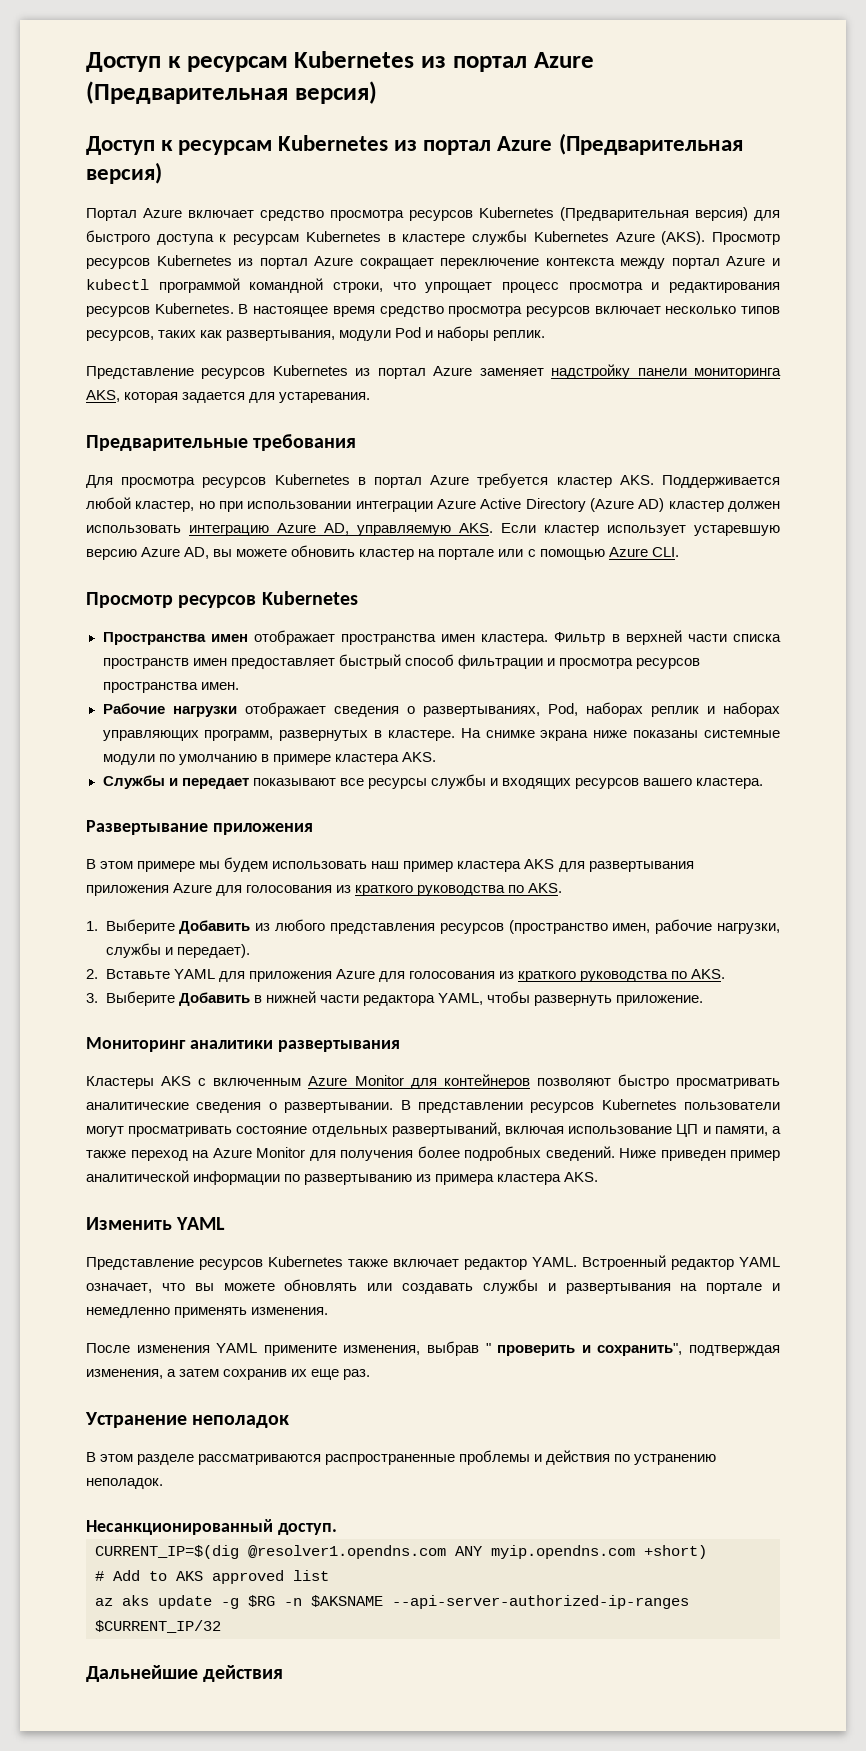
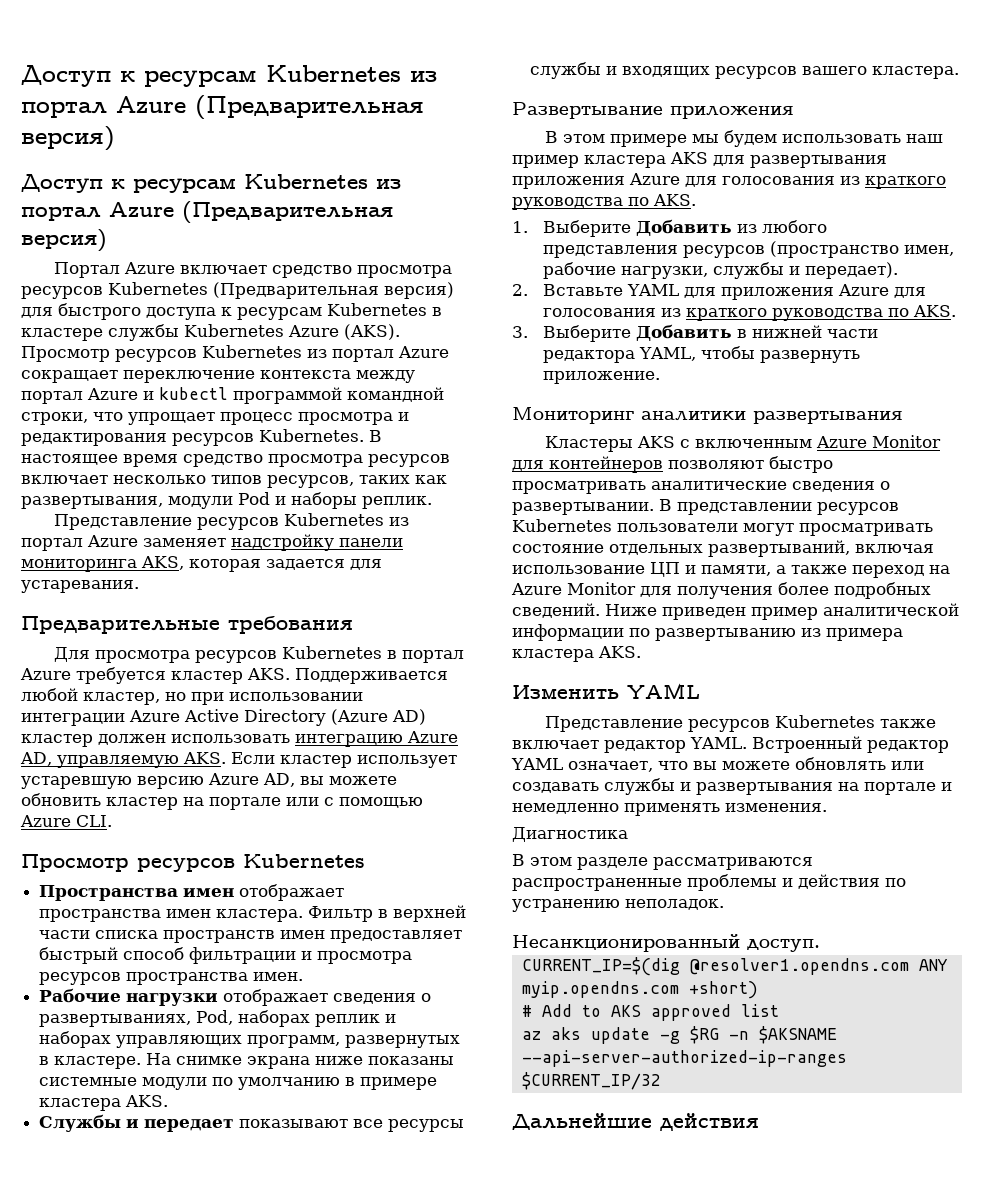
[86,1341,781,1356] [86,1369,371,1380] [85,1412,290,1428] После изменения YAML примените изменения, выбрав " проверить и сохранить", подтверждая изменения, а затем сохранив их еще раз. // Устранение неполадок -> [512,827,628,842] Диагностика

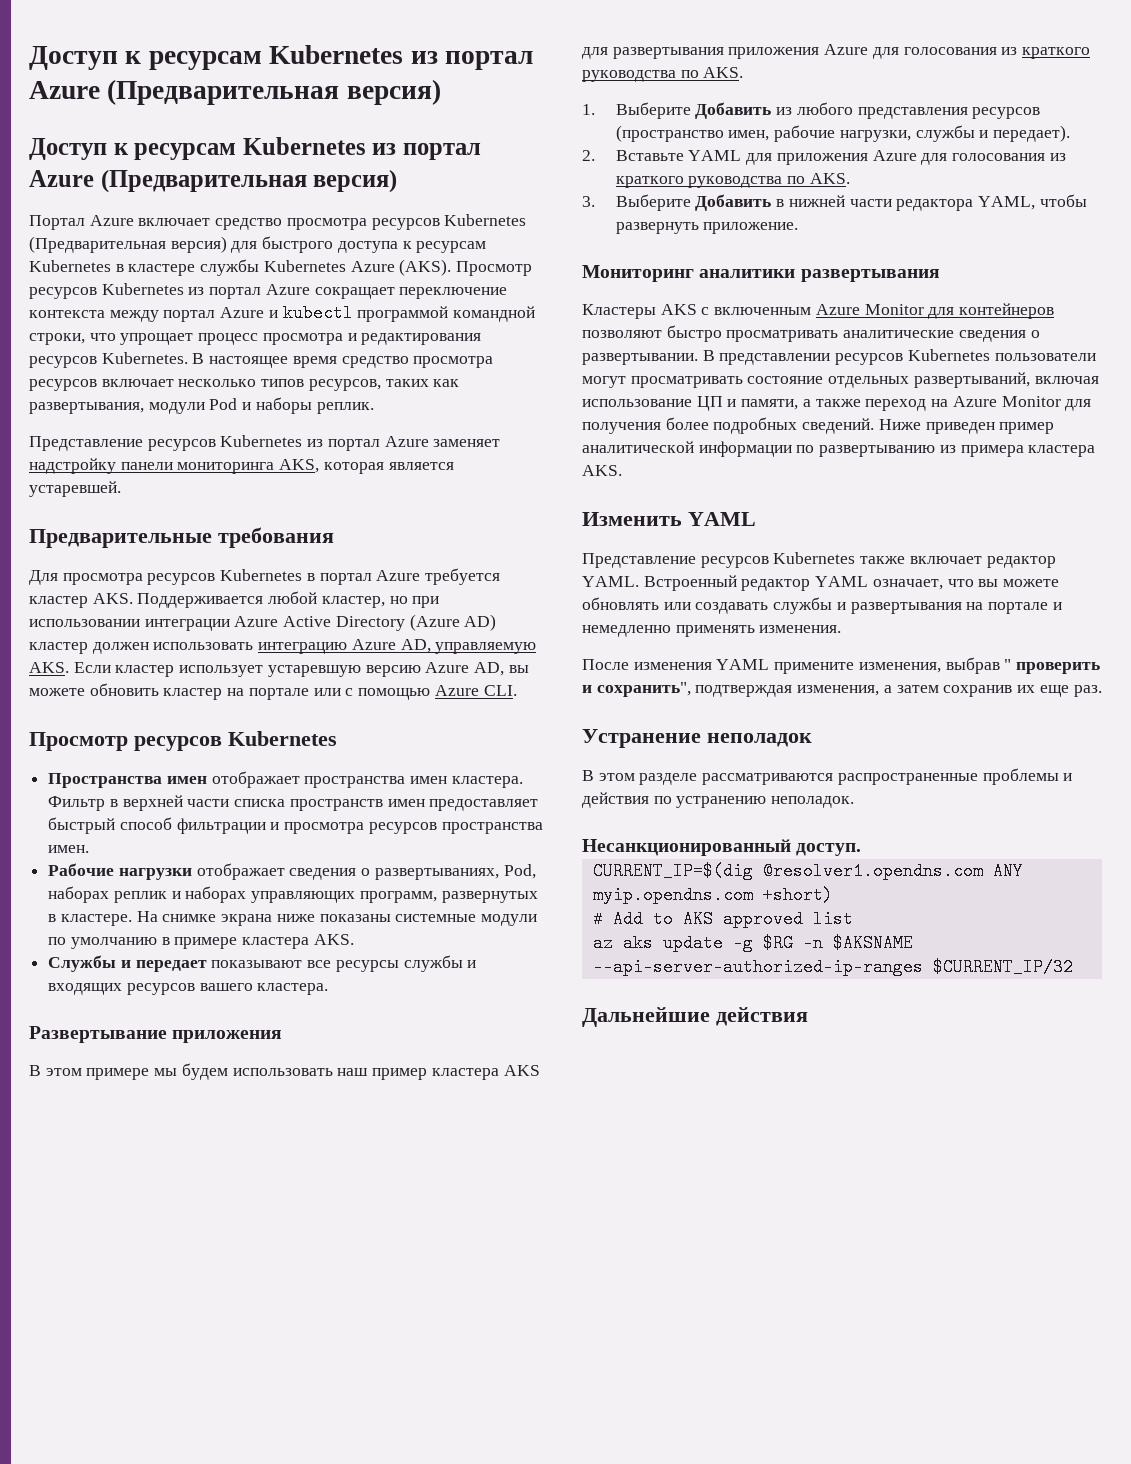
[266,559,382,570] [21,580,139,593] задается для устаревания. -> [388,462,454,470] [29,481,121,497] является устаревшей.
[512,827,628,842] Диагностика -> [582,657,1101,674] [582,682,1102,697] [582,729,812,748] После изменения YAML примените изменения, выбрав " проверить и сохранить", подтверждая изменения, а затем сохранив их еще раз. // Устранение неполадок

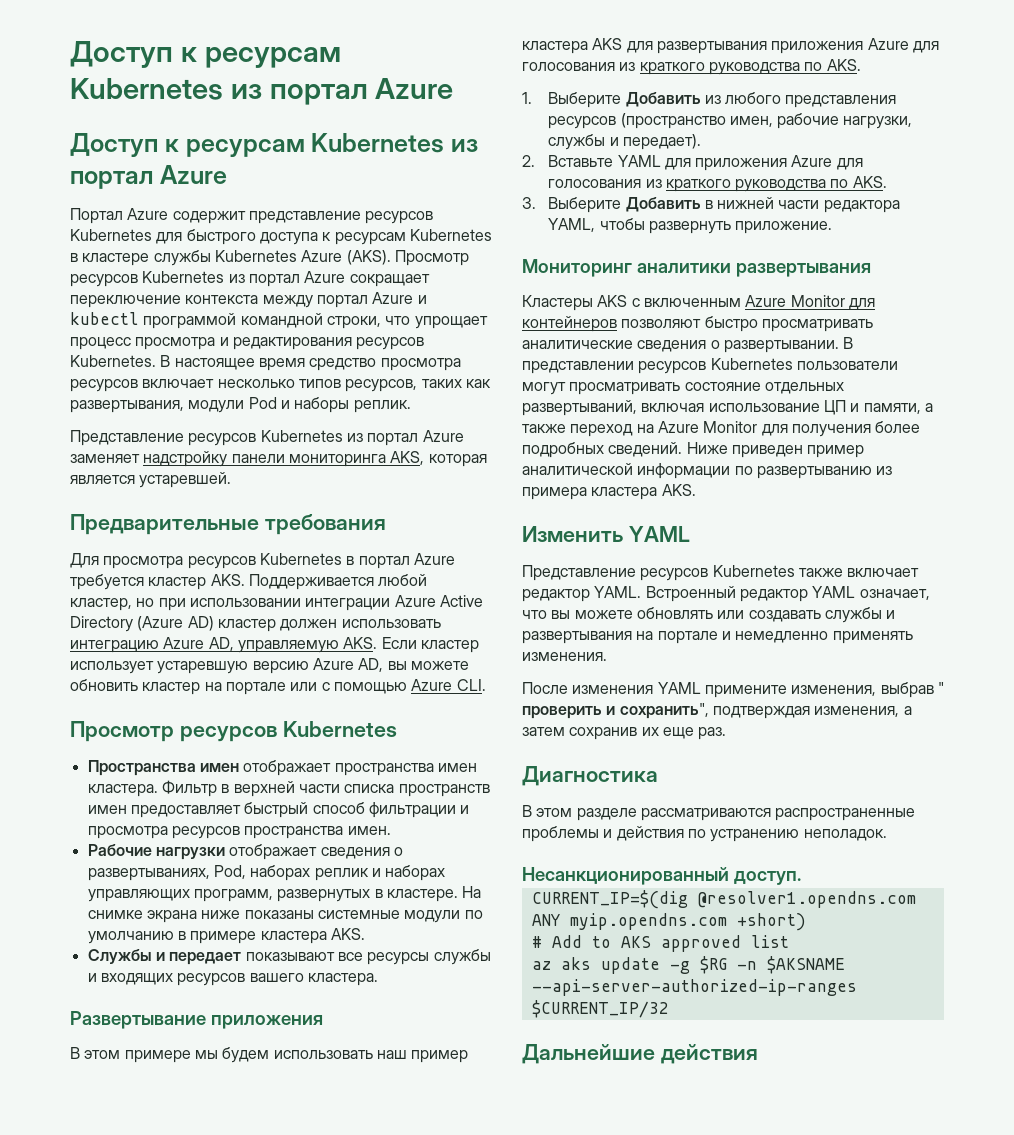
[29,45,534,70] [29,79,441,105] [29,137,482,160] [29,170,398,193] Доступ к ресурсам Kubernetes из портал Azure (Предварительная версия) // Доступ к ресурсам Kubernetes из портал Azure (Предварительная версия) -> [70,41,341,68] [70,78,454,105] [70,133,478,157] [70,165,227,189] Доступ к ресурсам Kubernetes из портал Azure // Доступ к ресурсам Kubernetes из портал Azure
[138,214,527,230] [29,236,227,253] включает средство просмотра ресурсов Kubernetes (Предварительная версия) -> [172,211,434,224] [70,229,152,241] содержит представление ресурсов Kubernetes
[582,729,812,748] Устранение неполадок -> [522,766,658,786] Диагностика

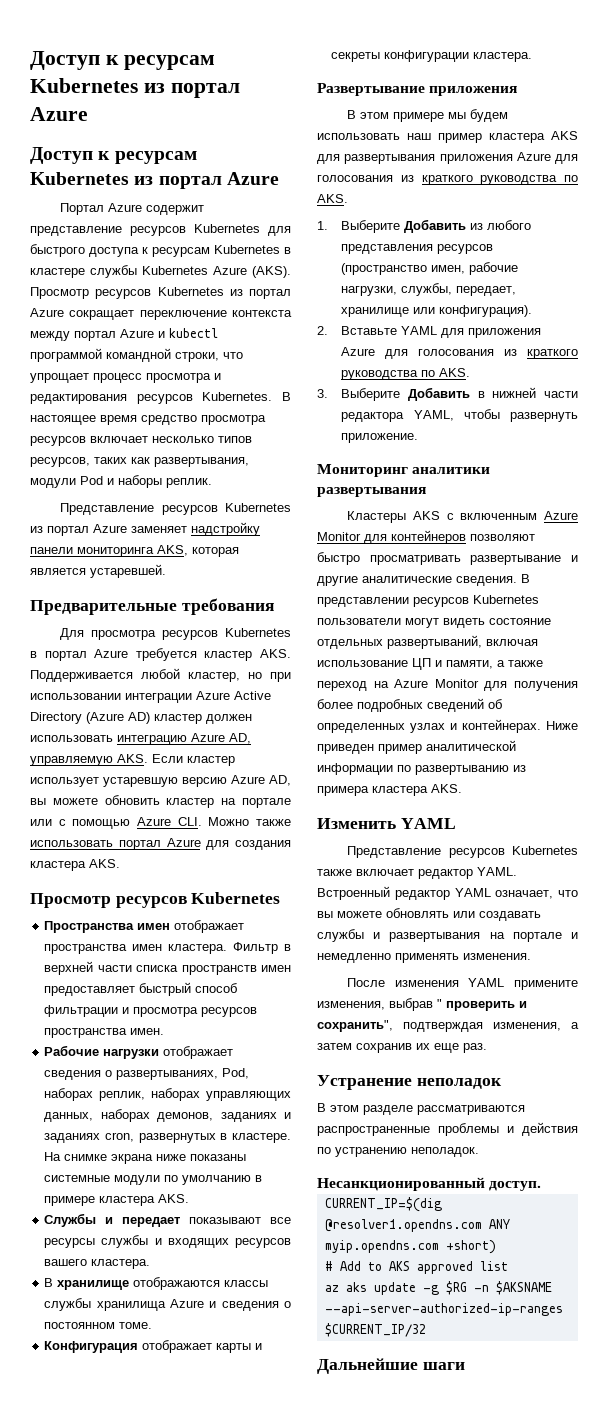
(486, 685) none -> [208,817,291,826] [30,838,291,850] [30,859,120,871] Можно также использовать портал Azure для создания кластера AKS.
[314,865,446,881] [87,889,273,902] реплик и наборах управляющих программ, -> [99,1088,291,1101] [44,1109,291,1122] [44,1132,134,1143] реплик, наборах управляющих данных, наборах демонов, заданиях и заданиях cron,
(378, 979) none -> [44,1277,269,1290] [44,1298,291,1311] [44,1322,153,1329] [44,1340,263,1353] [331,50,533,62] // В хранилище отображаются классы службы хранилища Azure и сведения о постоянном томе. // Конфигурация отображает карты и секреты конфигурации кластера.
[548,134,701,150] службы и передает). -> [401,283,517,296] [341,305,533,317] службы, передает, хранилище или конфигурация).
[522,340,839,353] аналитические сведения о развертывании. -> [470,555,578,565] [317,576,517,586] развертывание и другие аналитические сведения.
[569,382,681,395] просматривать -> [443,618,485,628] видеть
[608,442,683,457] сведений. -> [427,698,502,712] [317,719,541,733] сведений об определенных узлах и контейнерах.
[522,766,658,786] Диагностика -> [317,1075,502,1090] Устранение неполадок
[660,1044,758,1064] действия -> [422,1362,465,1370] шаги

